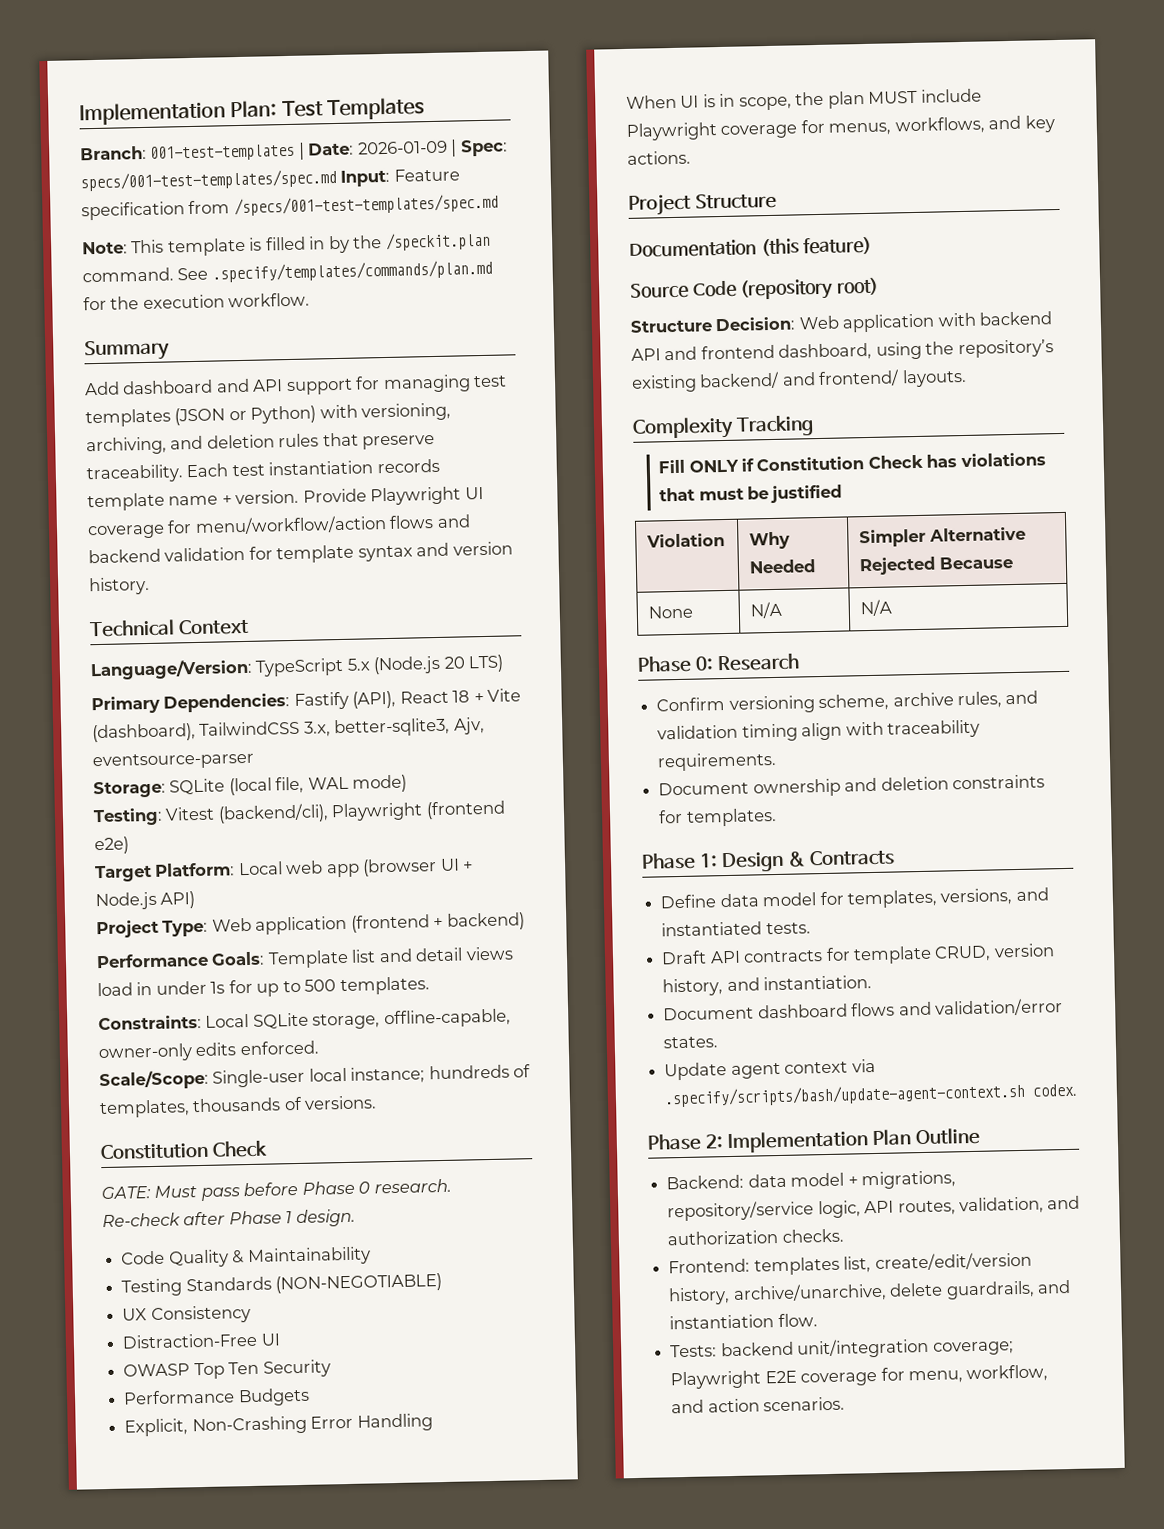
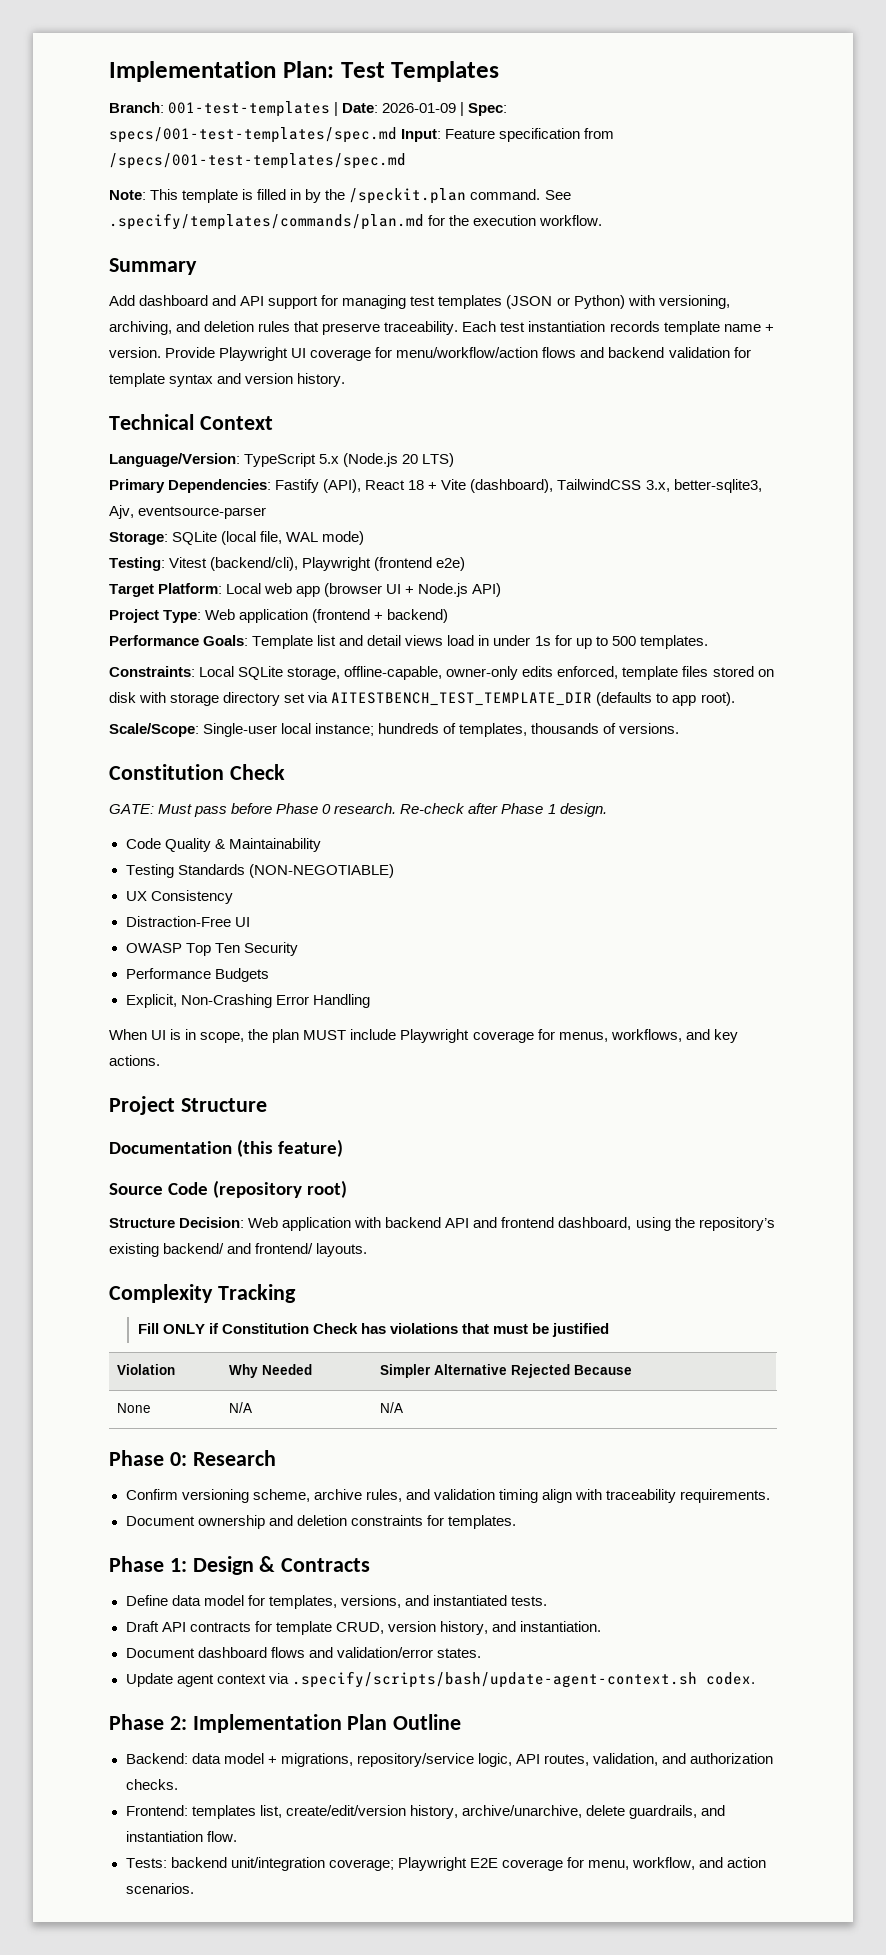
[239,1040,319,1056] enforced. -> [557,666,774,680] [109,692,735,706] enforced, template files stored on disk with storage directory set via AITESTBENCH_TEST_TEMPLATE_DIR (defaults to app root).

